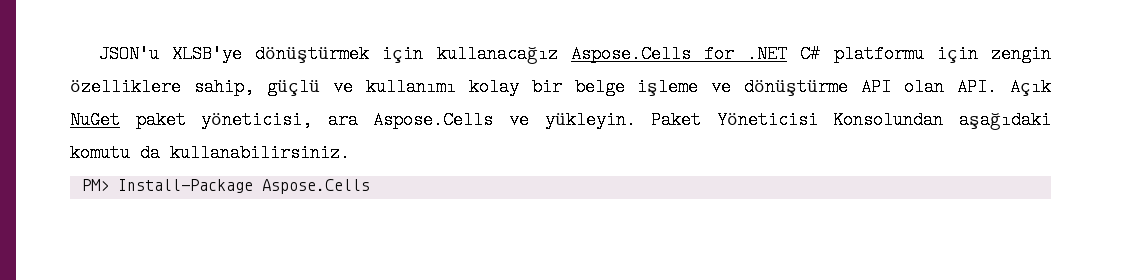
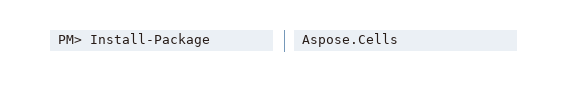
[98,45,1051,64] [70,78,1051,96] [70,111,1052,130] [70,144,350,162] JSON'u XLSB'ye dönüştürmek için kullanacağız Aspose.Cells for .NET C# platformu için zengin özelliklere sahip, güçlü ve kullanımı kolay bir belge işleme ve dönüştürme API olan API. Açık NuGet paket yöneticisi, ara Aspose.Cells ve yükleyin. Paket Yöneticisi Konsolundan aşağıdaki komutu da kullanabilirsiniz. // -> (57, 39) none

